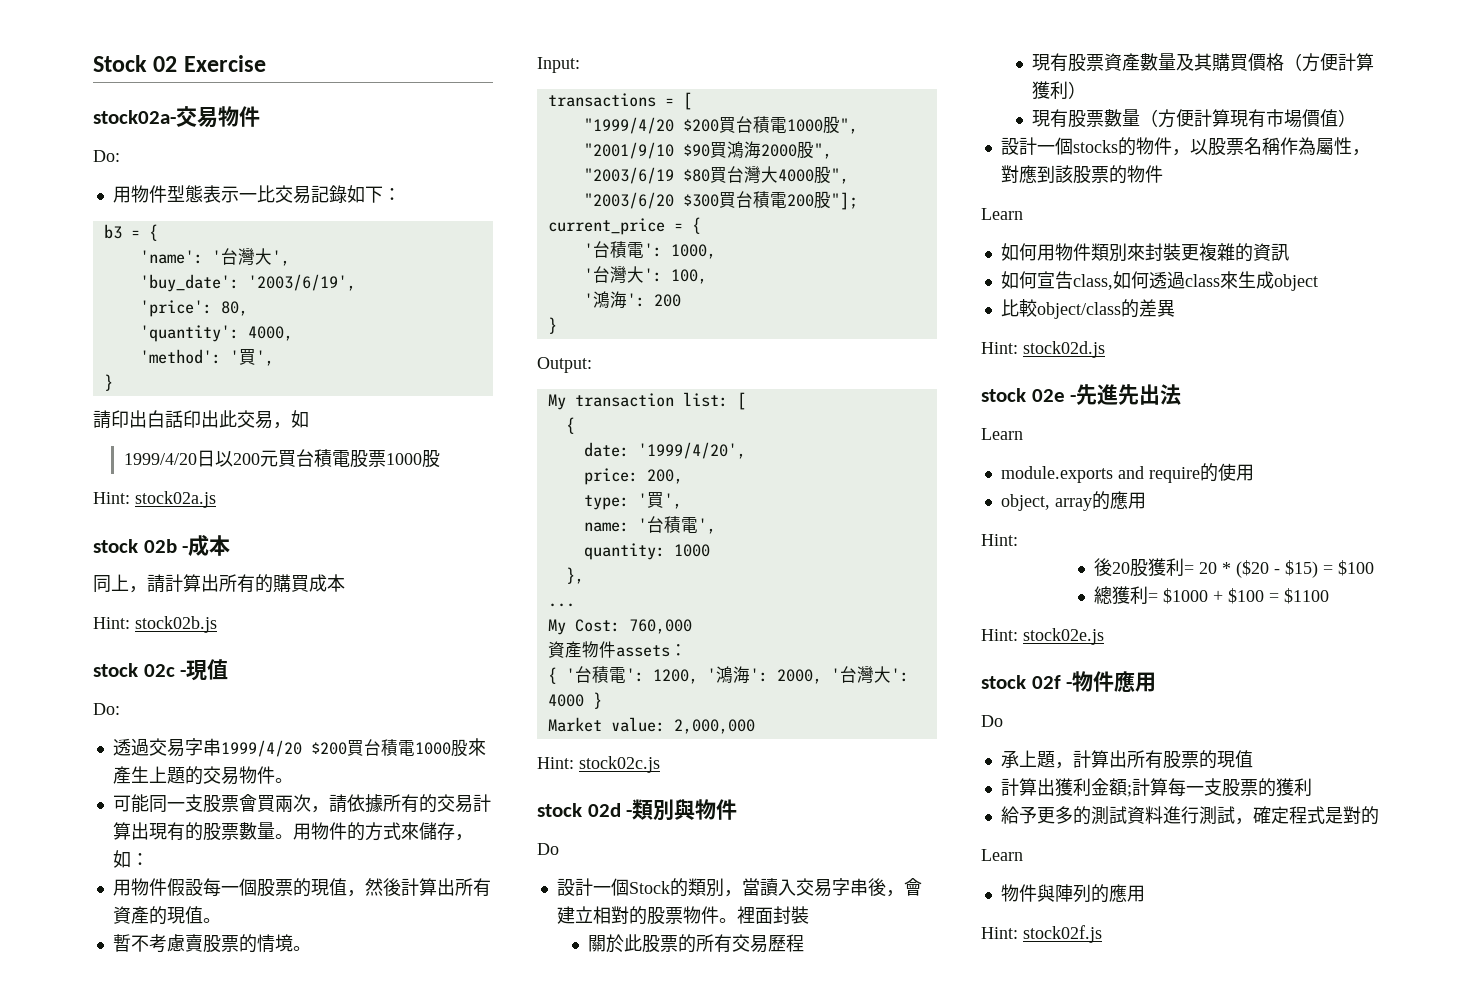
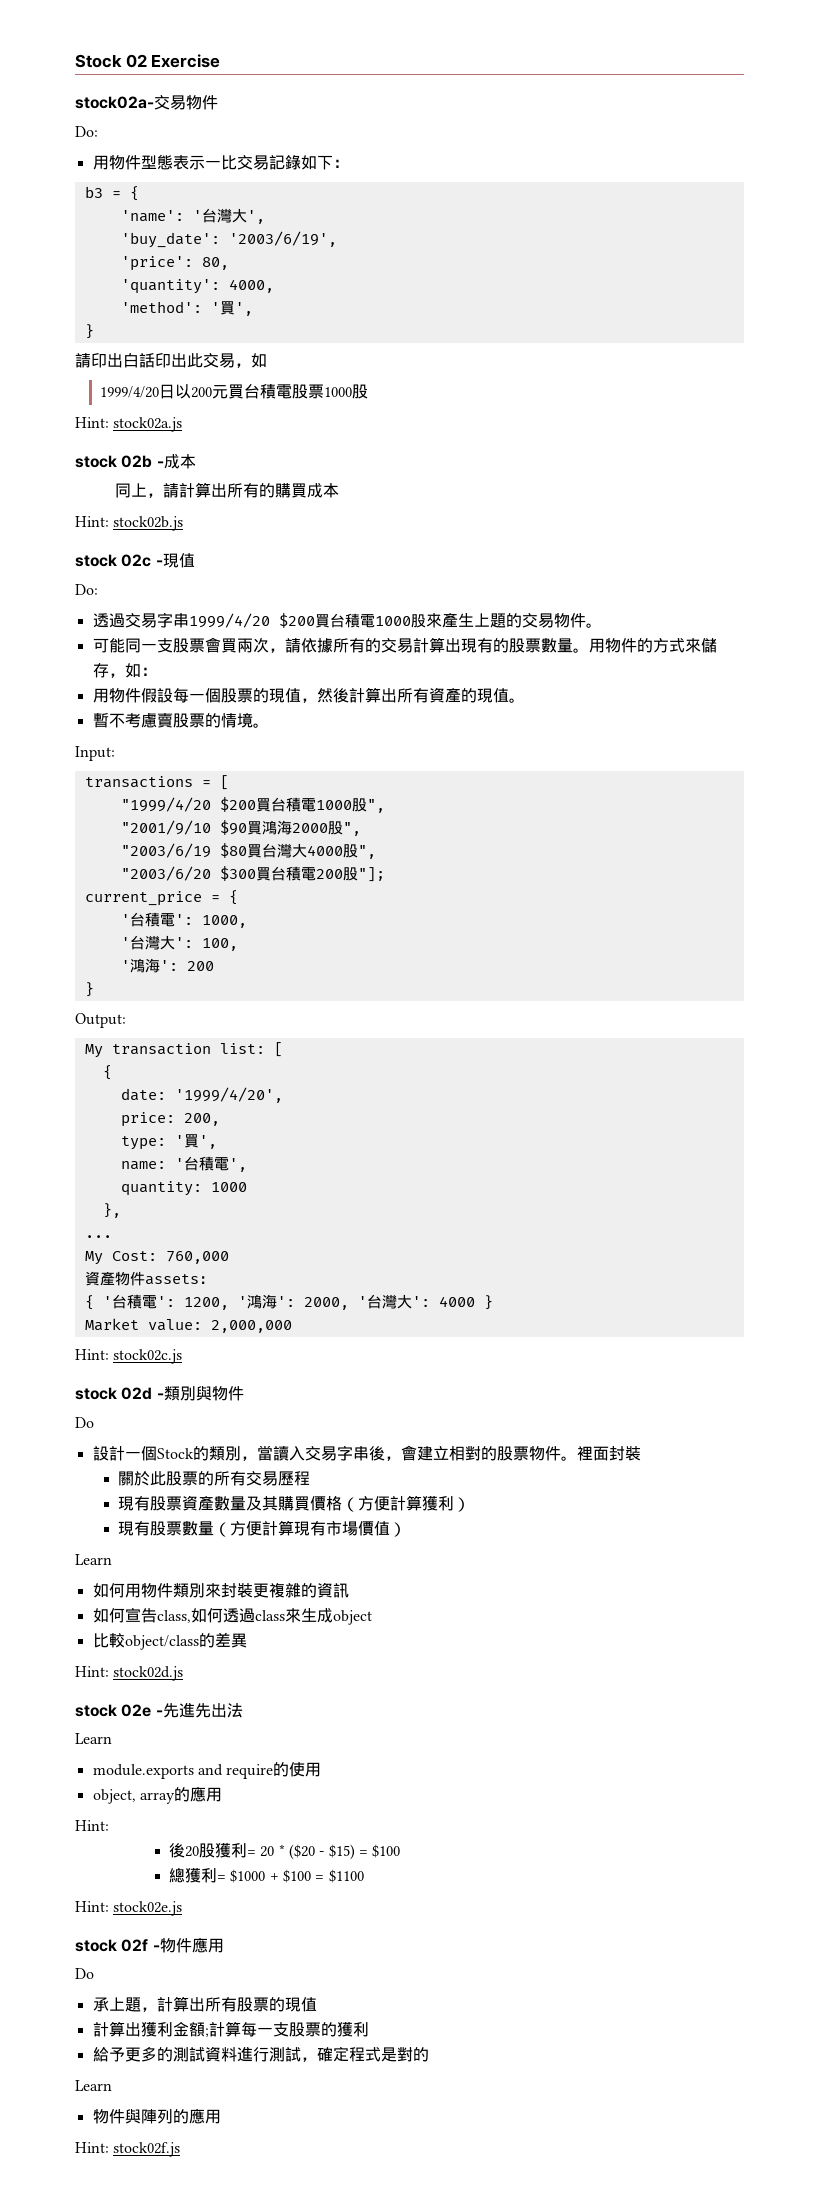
[1000,137,1370,156] [1000,165,1163,184] // 設計一個stocks的物件，以股票名稱作為屬性，對應到該股票的物件 -> (407, 1529) none

